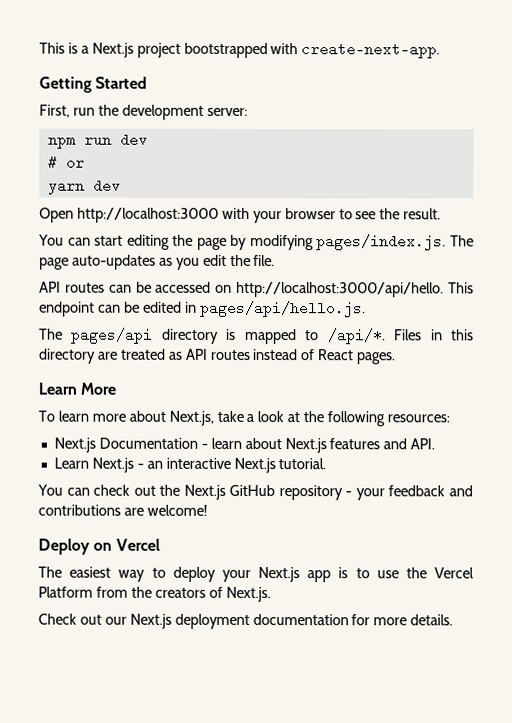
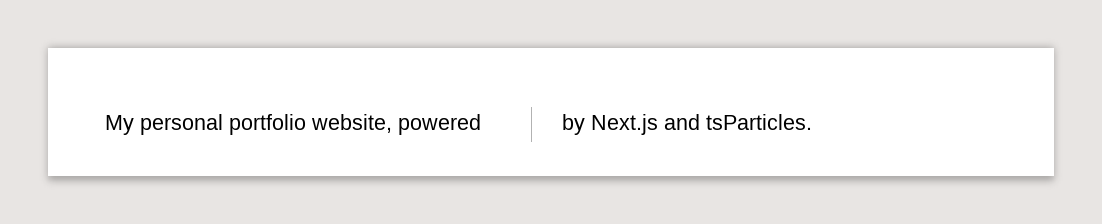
[39,42,441,59] [39,76,148,93] [39,104,248,120] [47,132,148,149] [47,155,85,170] [47,178,121,195] [39,207,442,224] [38,234,474,251] [39,254,276,270] [39,281,474,298] [39,300,366,318] [39,327,475,345] [38,348,397,365] [38,382,117,395] [38,410,451,427] [53,437,436,454] [53,457,327,474] [37,484,473,501] [38,504,208,516] [38,538,160,555] [38,566,475,583] [38,586,271,603] [38,613,454,629] This is a Next.js project bootstrapped with create-next-app. // Getting Started // First, run the development server: // npm run dev // # or // yarn dev // Open http://localhost:3000 with your browser to see the result. // You can start editing the page by modifying pages/index.js. The page auto-updates as you edit the file. // API routes can be accessed on http://localhost:3000/api/hello. This endpoint can be edited in pages/api/hello.js. // The pages/api directory is mapped to /api/*. Files in this directory are treated as API routes instead of React pages. // Learn More // To learn more about Next.js, take a look at the following resources: // Next.js Documentation - learn about Next.js features and API. // Learn Next.js - an interactive Next.js tutorial. // You can check out the Next.js GitHub repository - your feedback and contributions are welcome! // Deploy on Vercel // The easiest way to deploy your Next.js app is to use the Vercel Platform from the creators of Next.js. // Check out our Next.js deployment documentation for more details. -> [105,114,812,135] My personal portfolio website, powered by Next.js and tsParticles.

